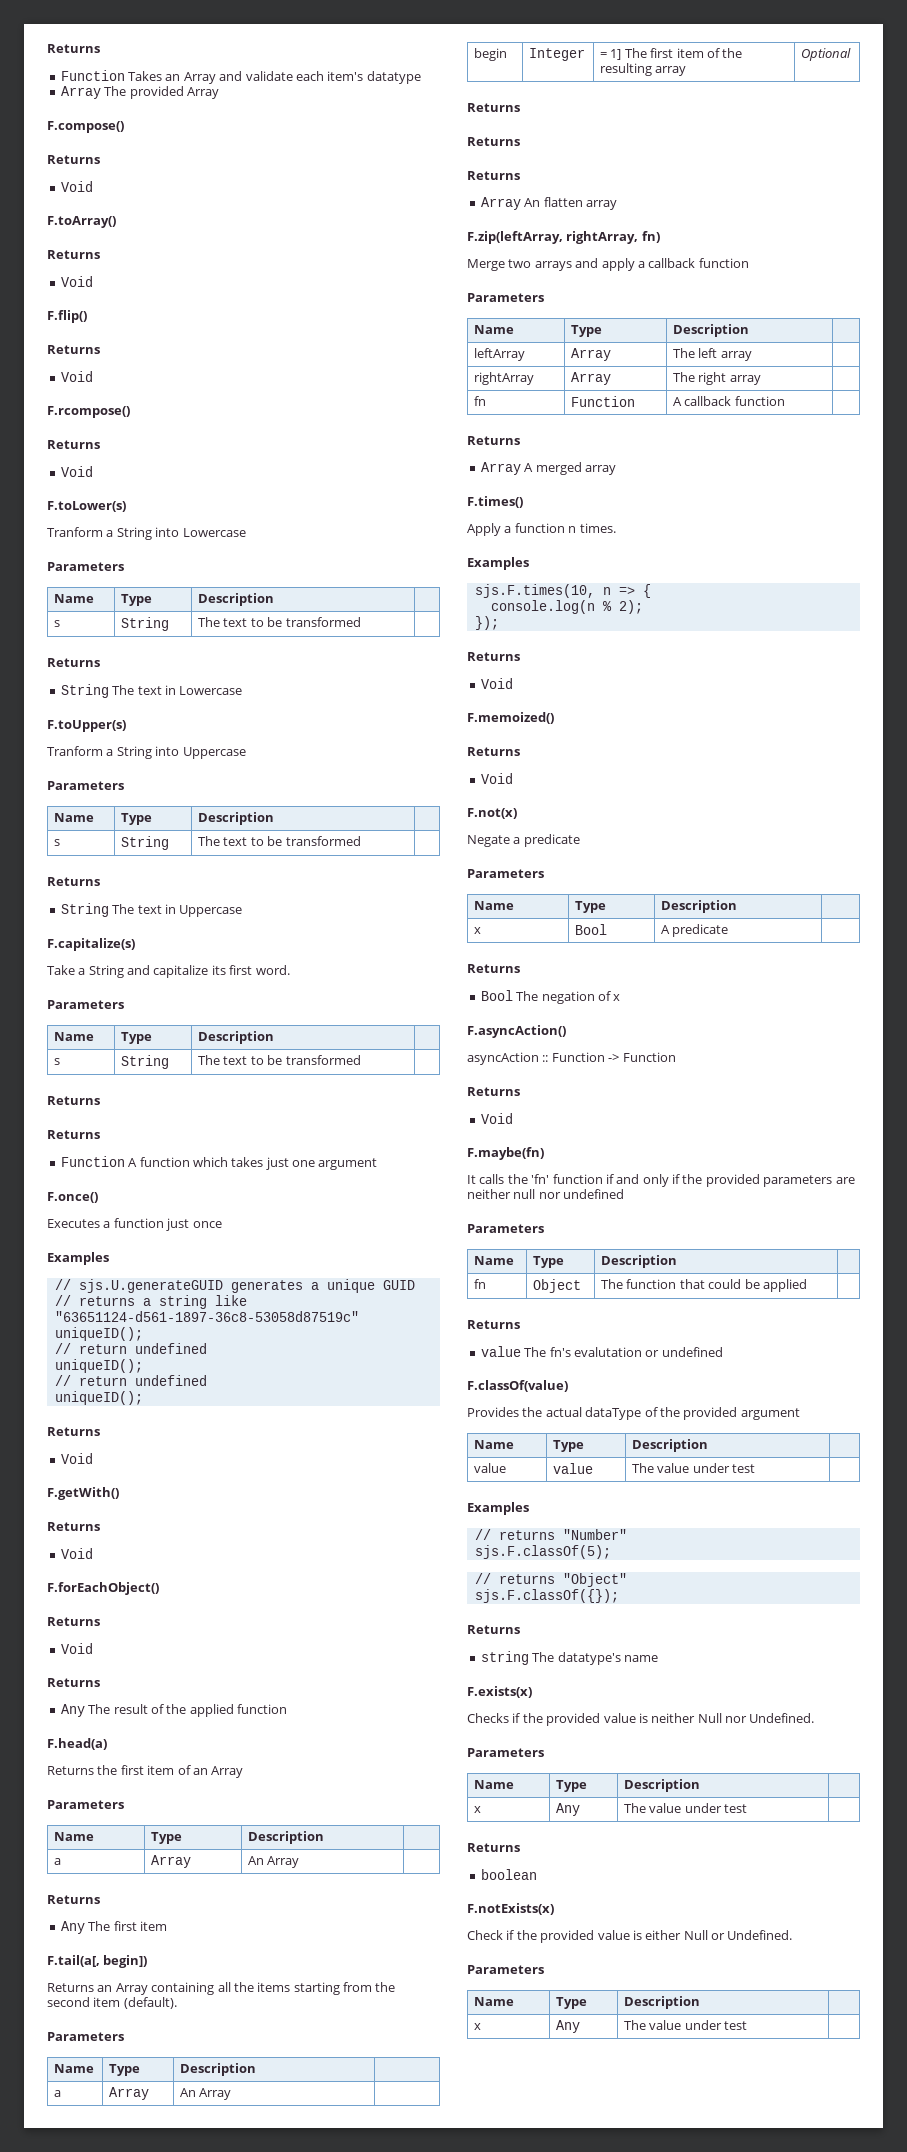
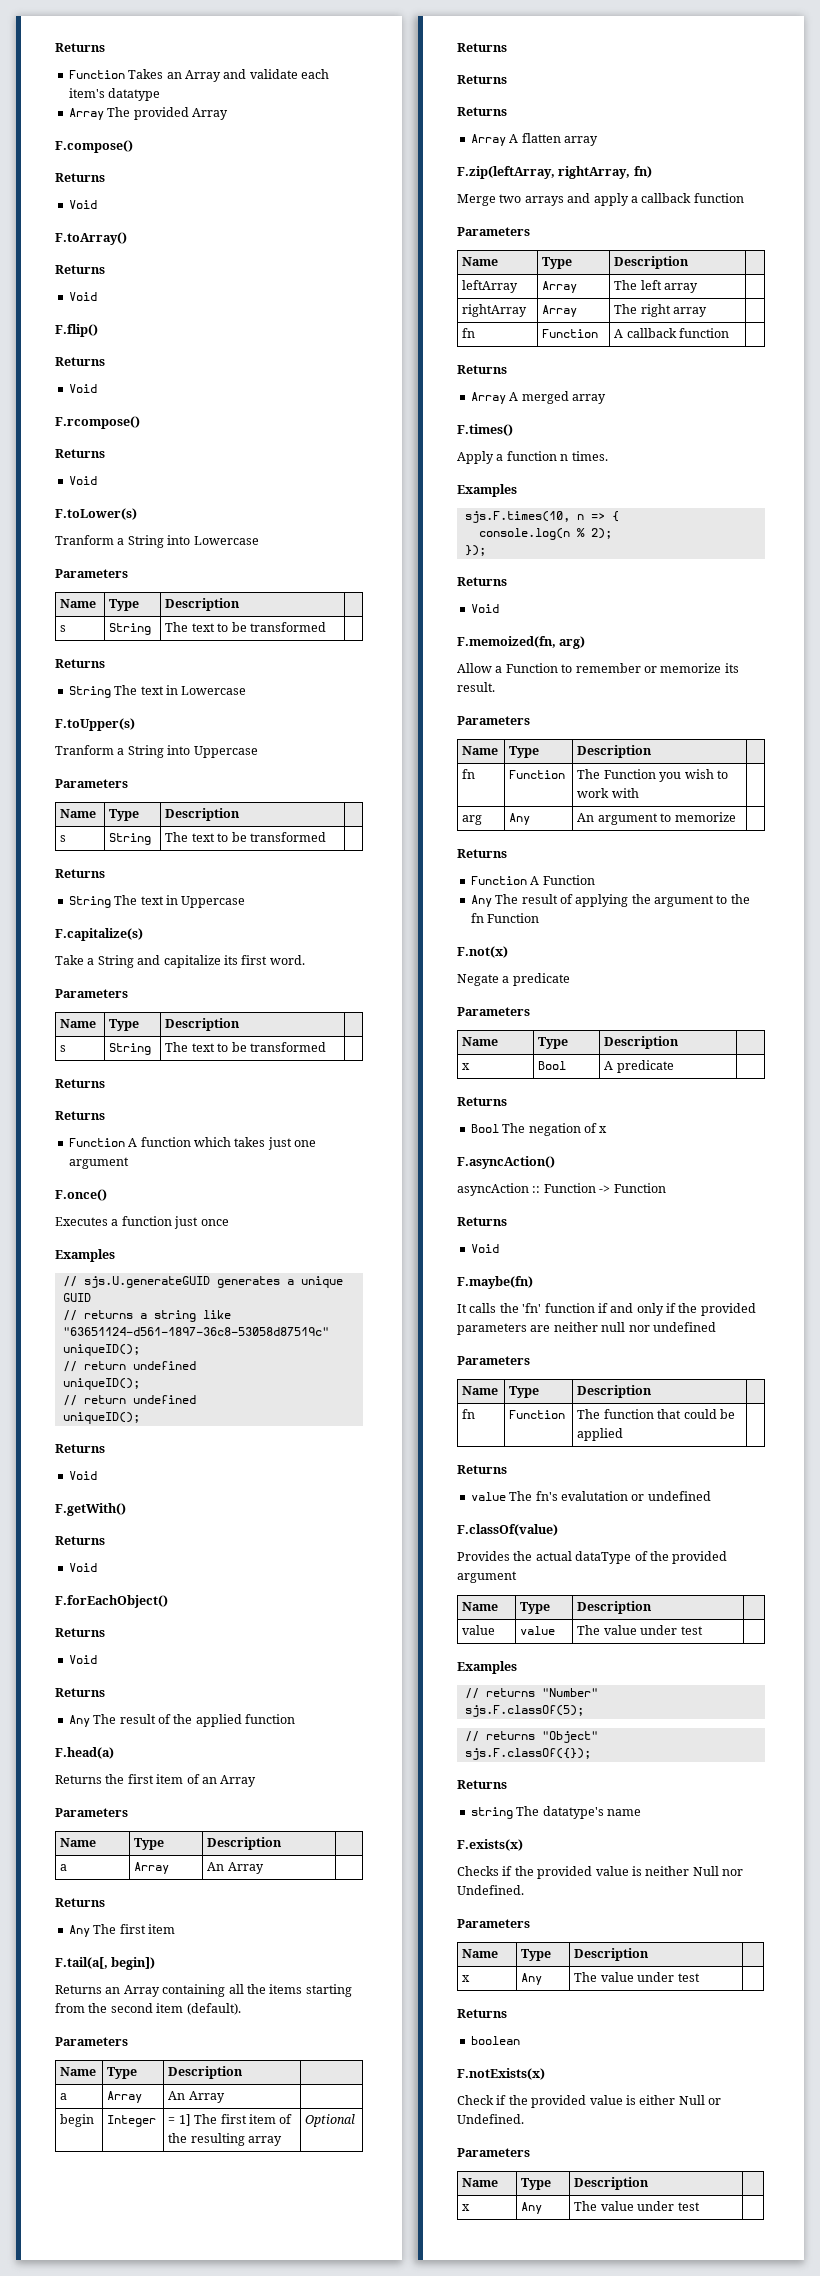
[524,198,541,207] An -> [509,134,519,143] A
[467,712,554,724] [467,747,520,756] [480,773,513,784] F.memoized() // Returns // Void -> [457,636,586,649] [457,663,739,673] [457,682,495,692] [457,716,530,725] [462,746,499,755] [509,746,540,758] [577,745,653,758] [462,769,476,779] [509,770,566,779] [577,769,728,782] [577,788,639,798] [462,815,483,825] [509,813,531,825] [577,812,736,825] [457,849,507,858] [470,875,595,885] [470,894,750,907] [470,913,540,923] F.memoized(fn, arg) // Allow a Function to remember or memorize its result. // Parameters // Name | Type | Description | // fn | Function | The Function you wish to work with | // arg | Any | An argument to memorize | // Returns // Function A Function // Any The result of applying the argument to the fn Function
[533,1279,582,1293] Object -> [509,1410,566,1419] Function

